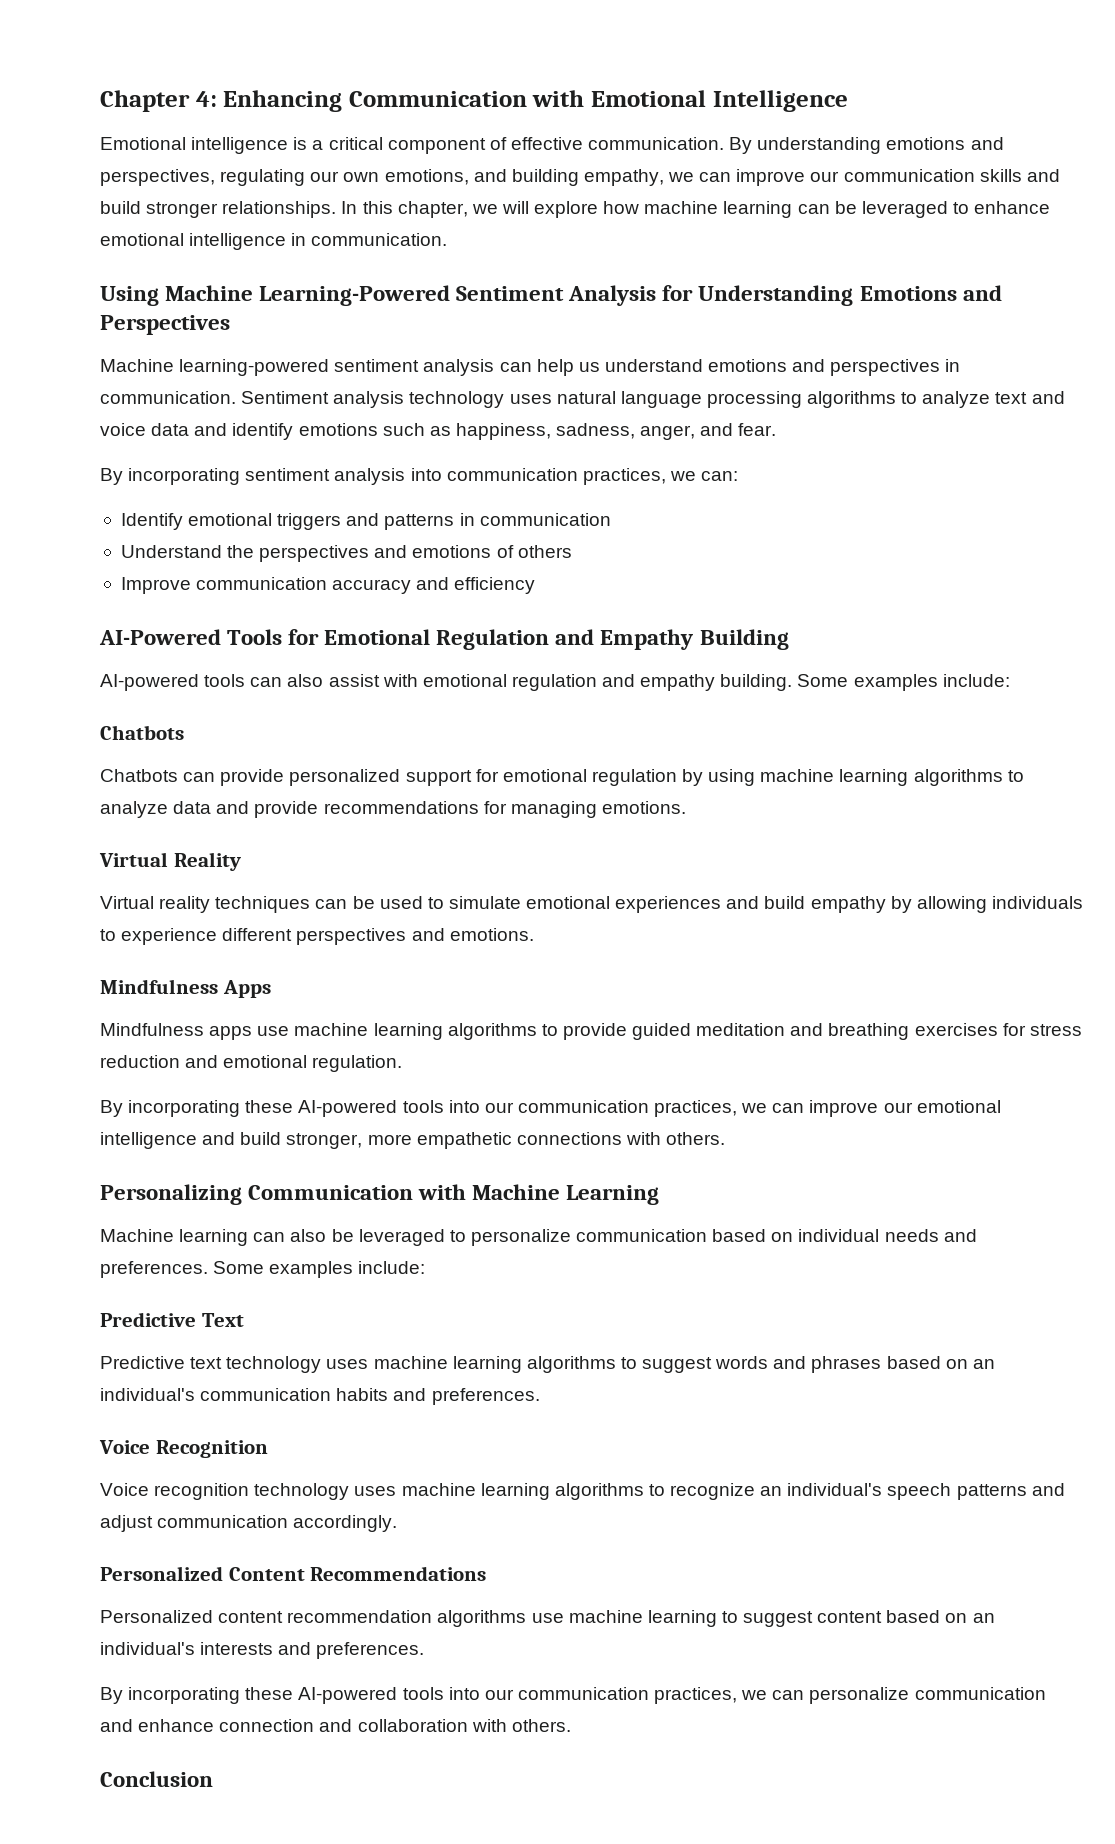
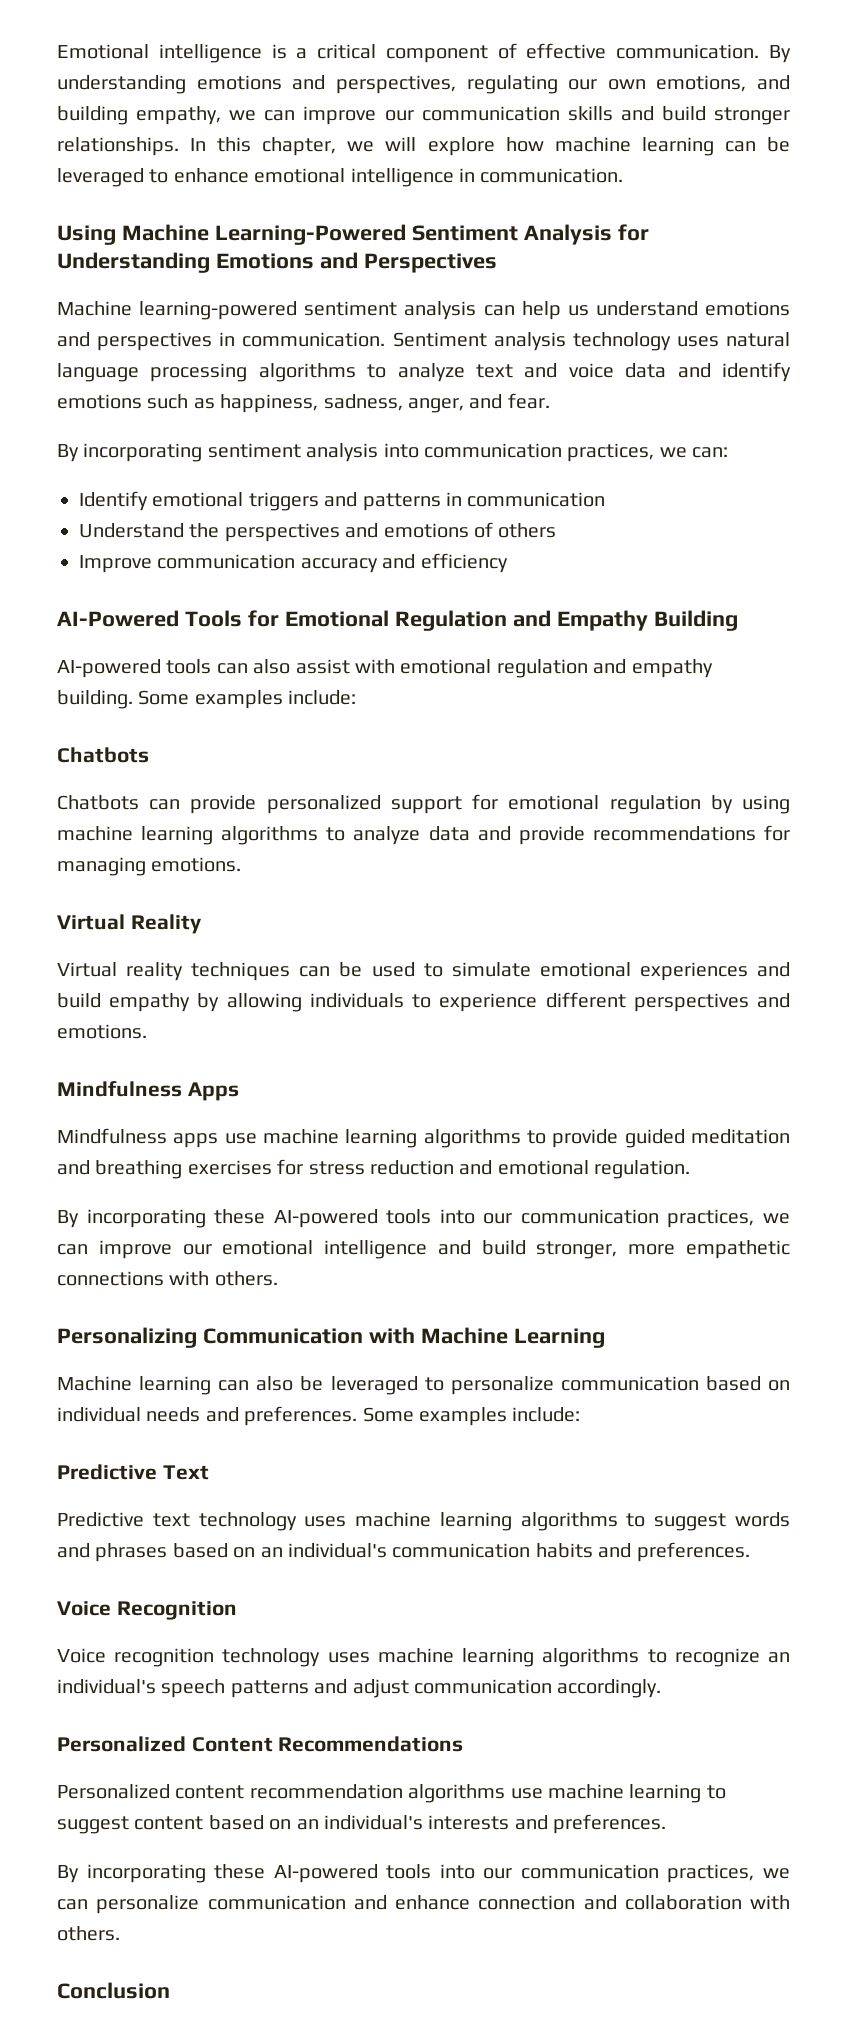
[100,90,848,112] Chapter 4: Enhancing Communication with Emotional Intelligence // -> (57, 51) none

